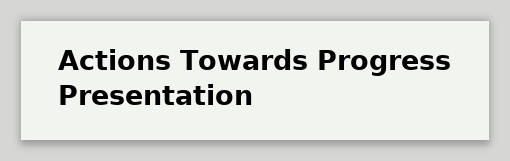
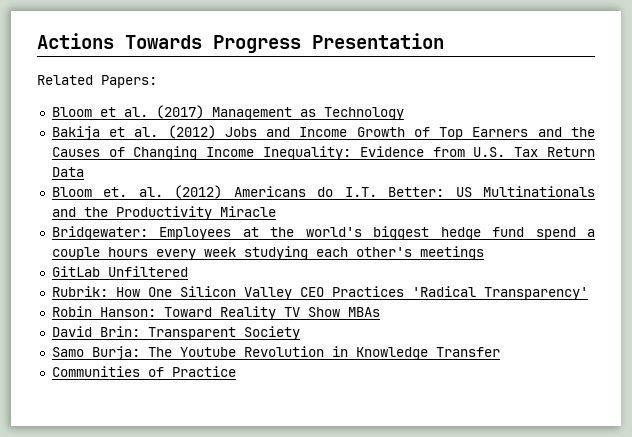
(253, 94) none -> [37,75,157,88] [51,105,404,120] [51,125,595,140] [51,146,595,160] [51,167,84,177] [51,185,595,199] [51,206,276,220] [51,226,595,240] [51,246,484,260] [51,266,188,277] [51,286,588,300] [51,306,380,320] [51,326,300,340] [51,346,500,360] [51,366,236,377] // Related Papers: // Bloom et al. (2017) Management as Technology // Bakija et al. (2012) Jobs and Income Growth of Top Earners and the Causes of Changing Income Inequality: Evidence from U.S. Tax Return Data // Bloom et. al. (2012) Americans do I.T. Better: US Multinationals and the Productivity Miracle // Bridgewater: Employees at the world's biggest hedge fund spend a couple hours every week studying each other's meetings // GitLab Unfiltered // Rubrik: How One Silicon Valley CEO Practices 'Radical Transparency' // Robin Hanson: Toward Reality TV Show MBAs // David Brin: Transparent Society // Samo Burja: The Youtube Revolution in Knowledge Transfer // Communities of Practice

